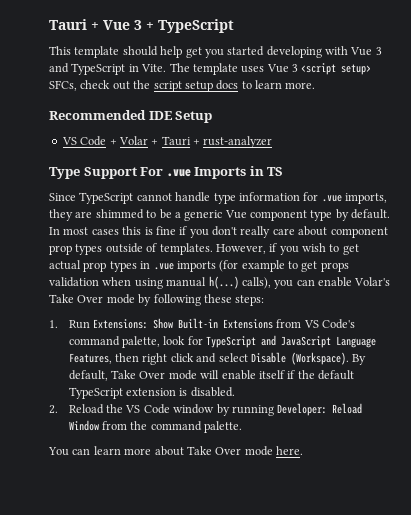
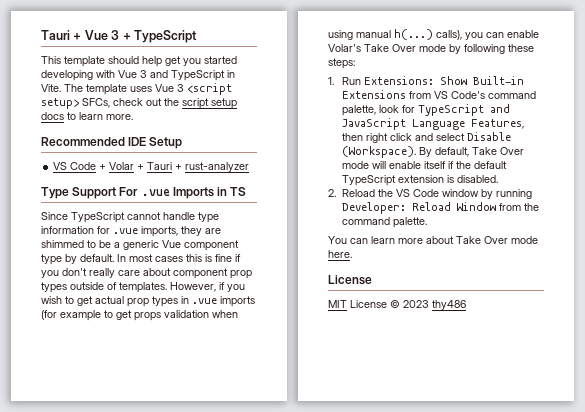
(303, 450) none -> [328,275,372,285] [328,300,466,310] // License // MIT License © 2023 thy486

